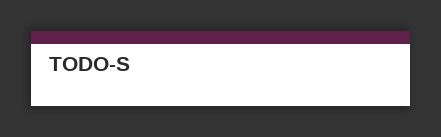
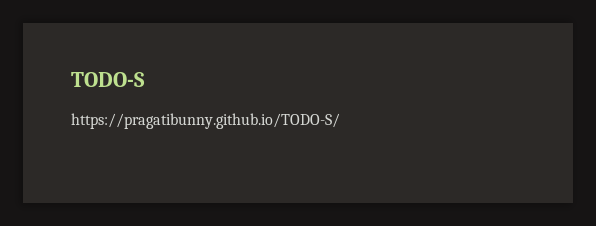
(130, 64) none -> [71,113,340,129] // https://pragatibunny.github.io/TODO-S/

